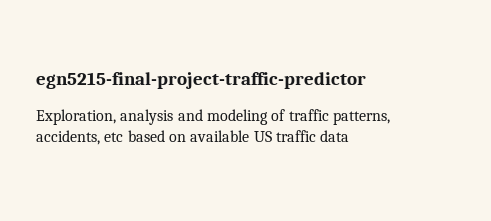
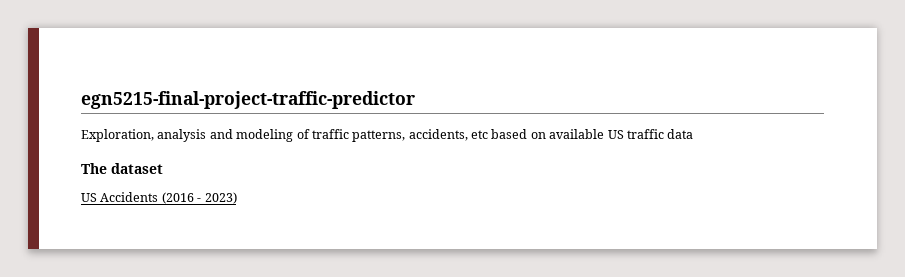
(350, 136) none -> [81,163,163,174] [81,192,237,204] // The dataset // US Accidents (2016 - 2023)

